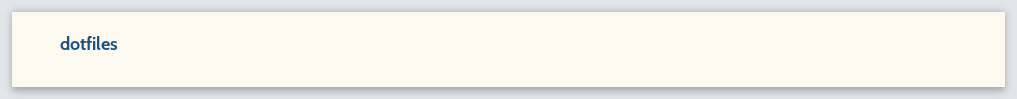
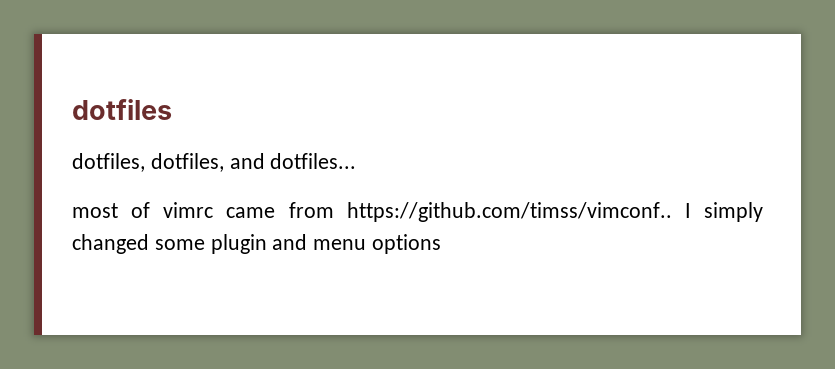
(118, 43) none -> [72,153,357,172] [72,202,763,222] [72,234,442,254] // dotfiles, dotfiles, and dotfiles... // most of vimrc came from https://github.com/timss/vimconf.. I simply changed some plugin and menu options

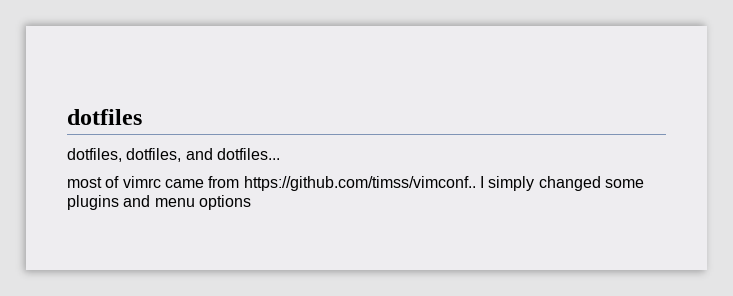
[210,234,267,254] plugin -> [67,195,119,210] plugins

